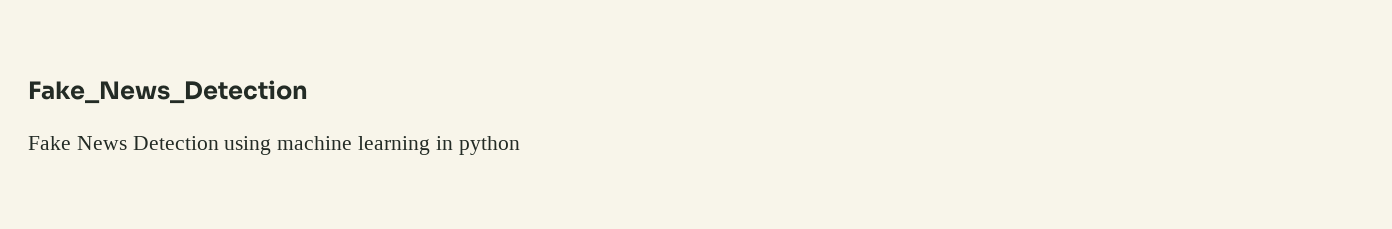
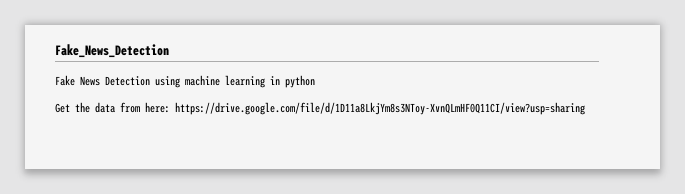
(520, 145) none -> [55,102,585,115] // Get the data from here: https://drive.google.com/file/d/1D11a8LkjYm8s3NToy-XvnQLmHF0Q11CI/view?usp=sharing

